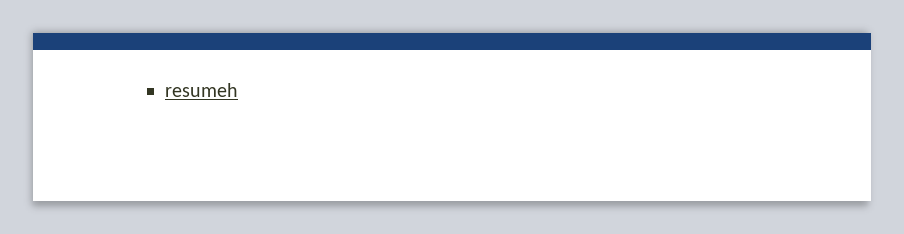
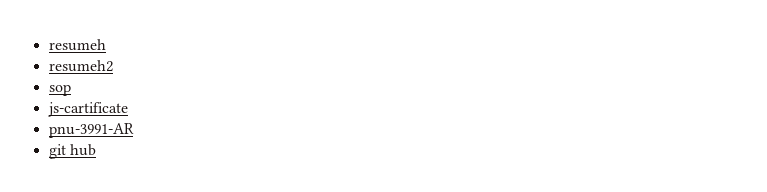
(238, 90) none -> [48,60,113,72] [48,84,71,96] [47,102,128,117] [48,123,134,138] [48,144,96,159] // resumeh2 // sop // js-cartificate // pnu-3991-AR // git hub

